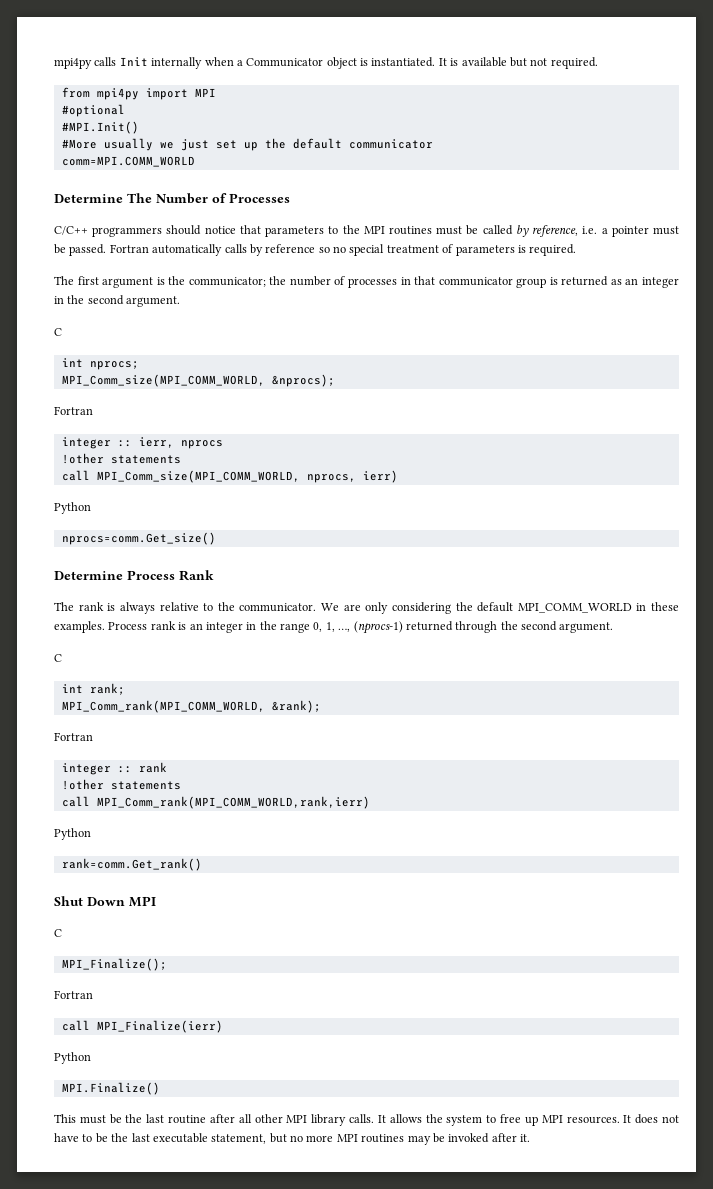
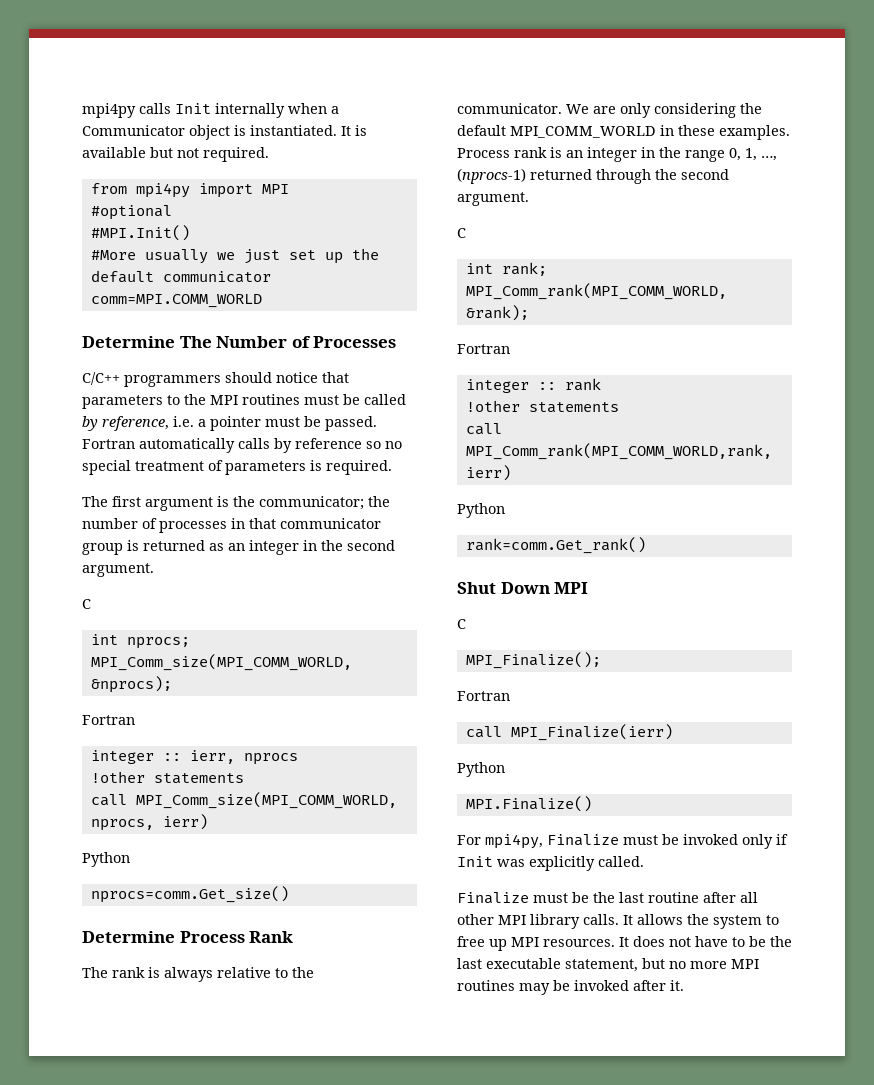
[54,1114,76,1123] This -> [457,834,788,849] [457,856,644,871] [457,892,529,904] For mpi4py, Finalize must be invoked only if Init was explicitly called. // Finalize

